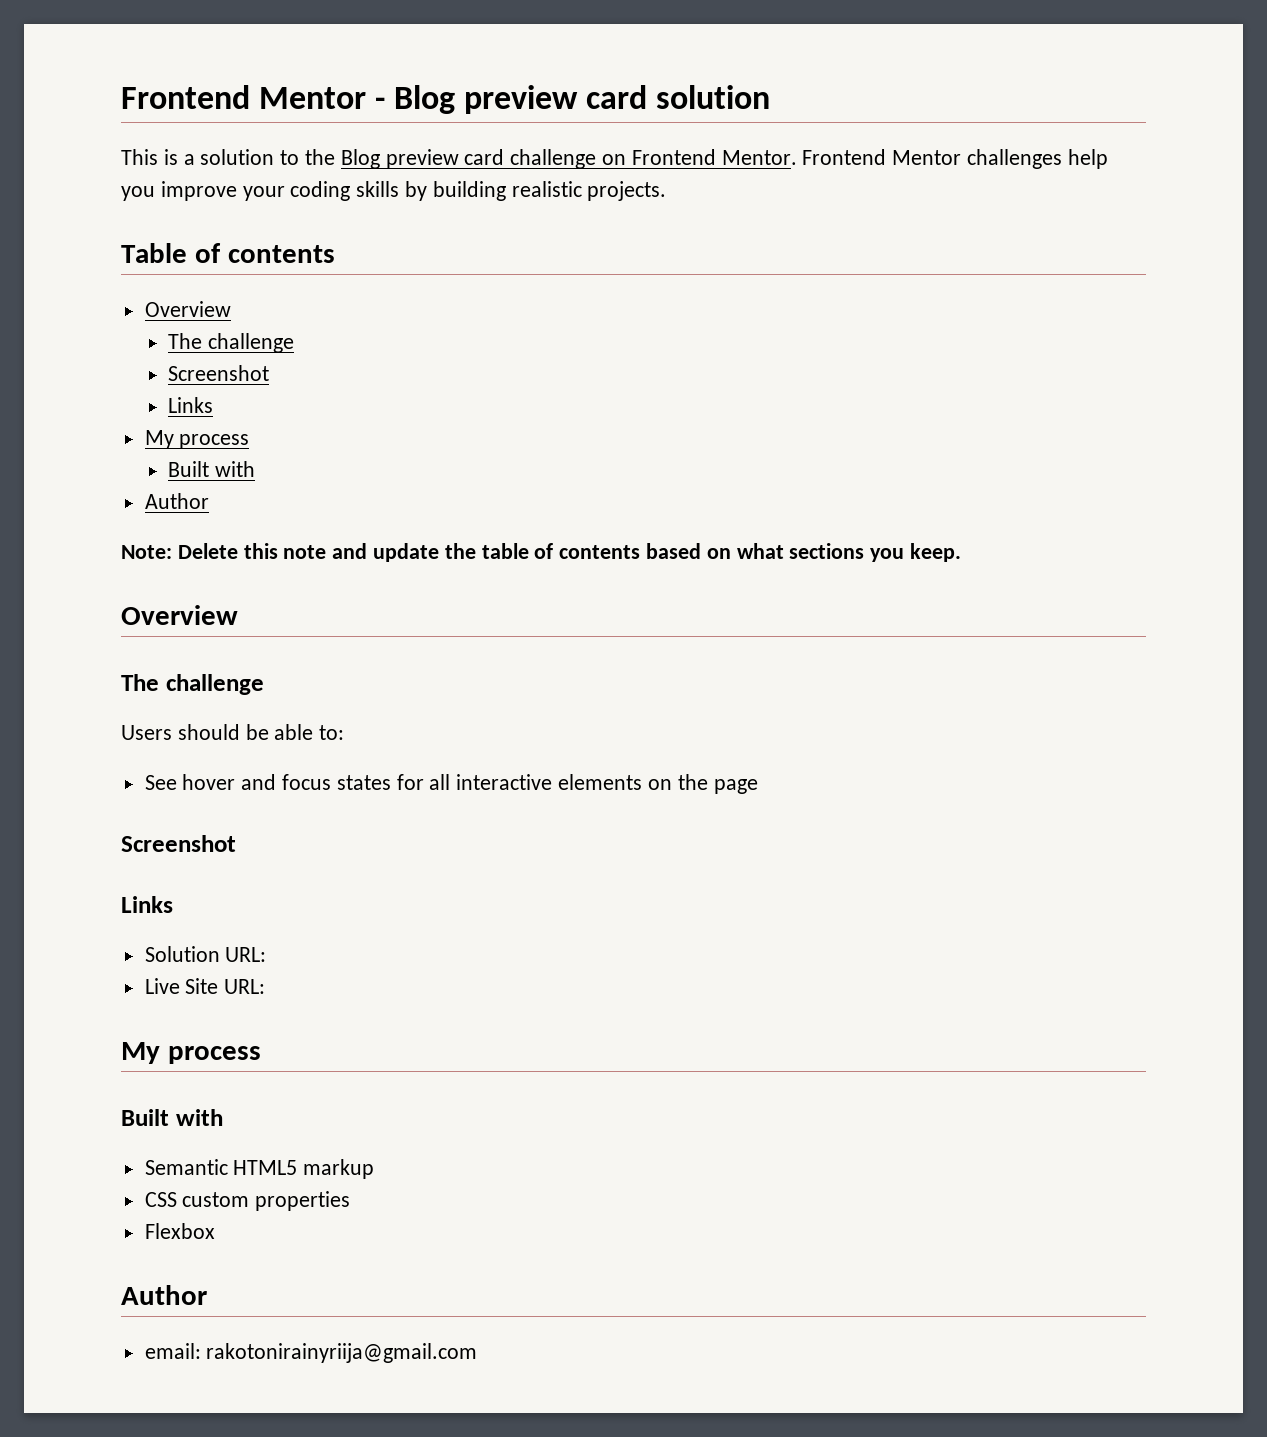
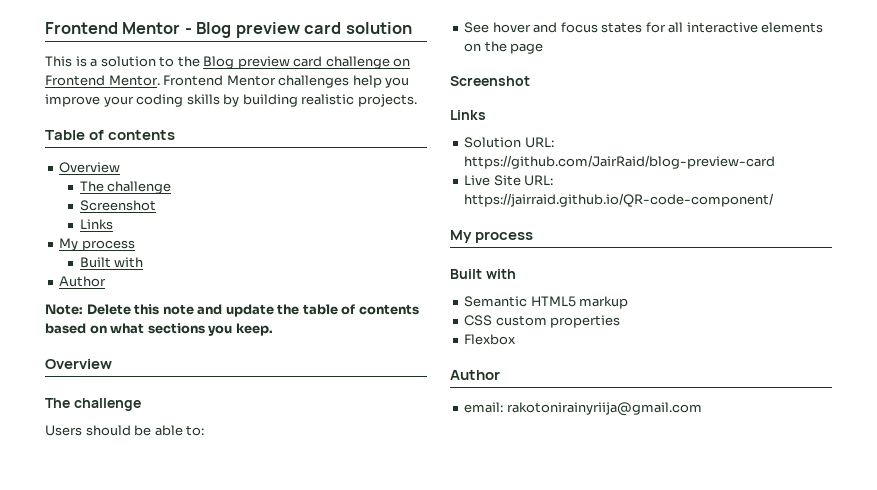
(267, 954) none -> [464,155,776,169] https://github.com/JairRaid/blog-preview-card
(266, 986) none -> [464,193,775,207] https://jairraid.github.io/QR-code-component/

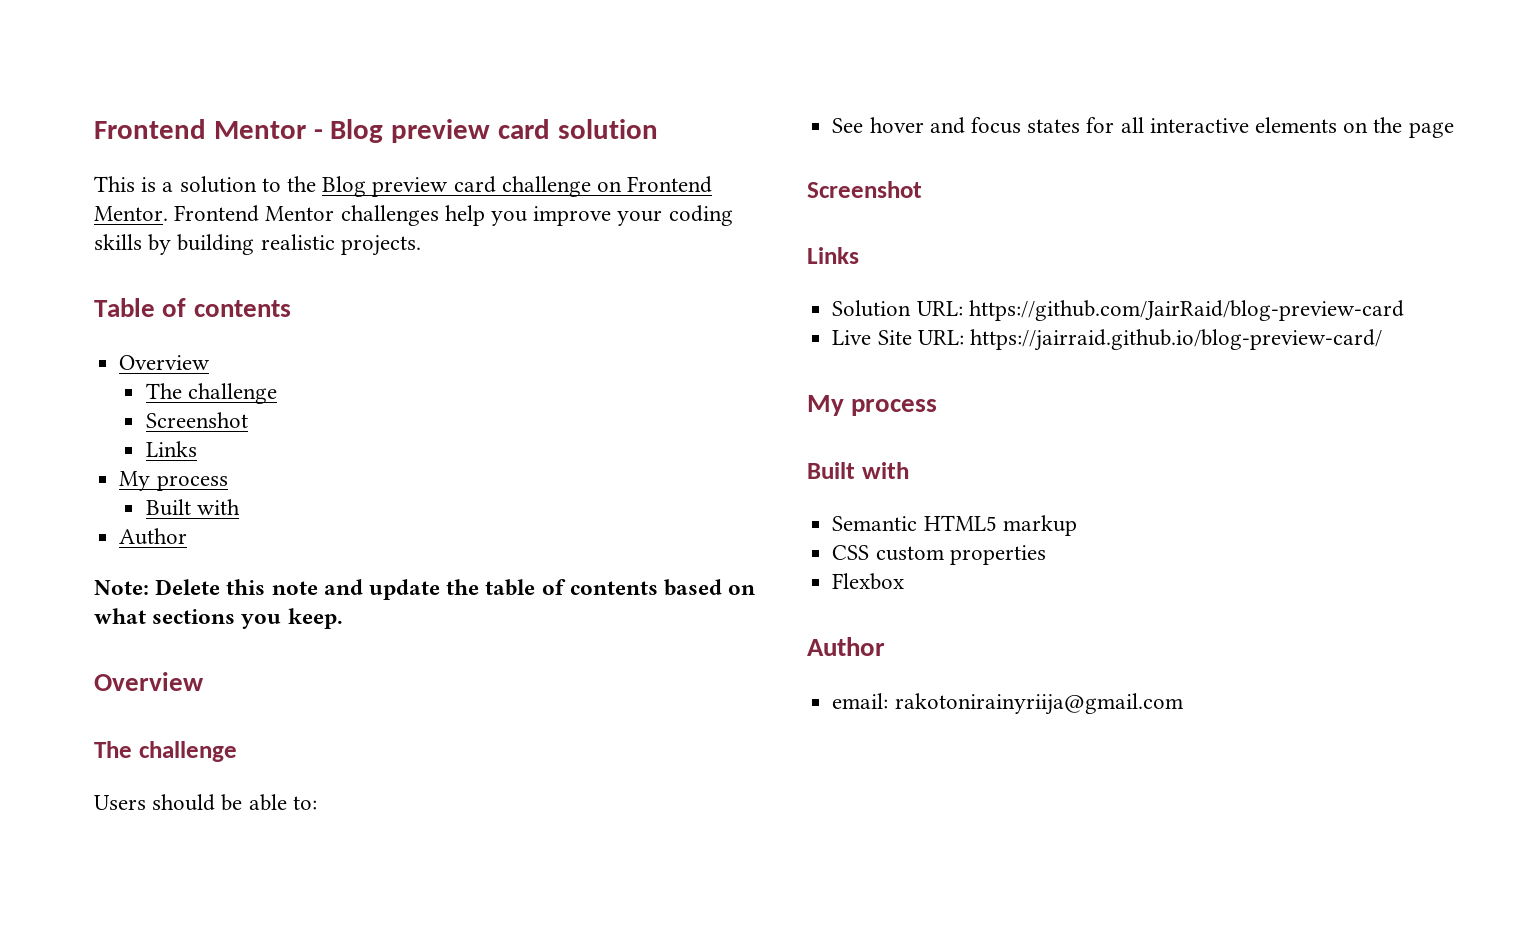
[464,193,775,207] https://jairraid.github.io/QR-code-component/ -> [969,329,1382,351] https://jairraid.github.io/blog-preview-card/

